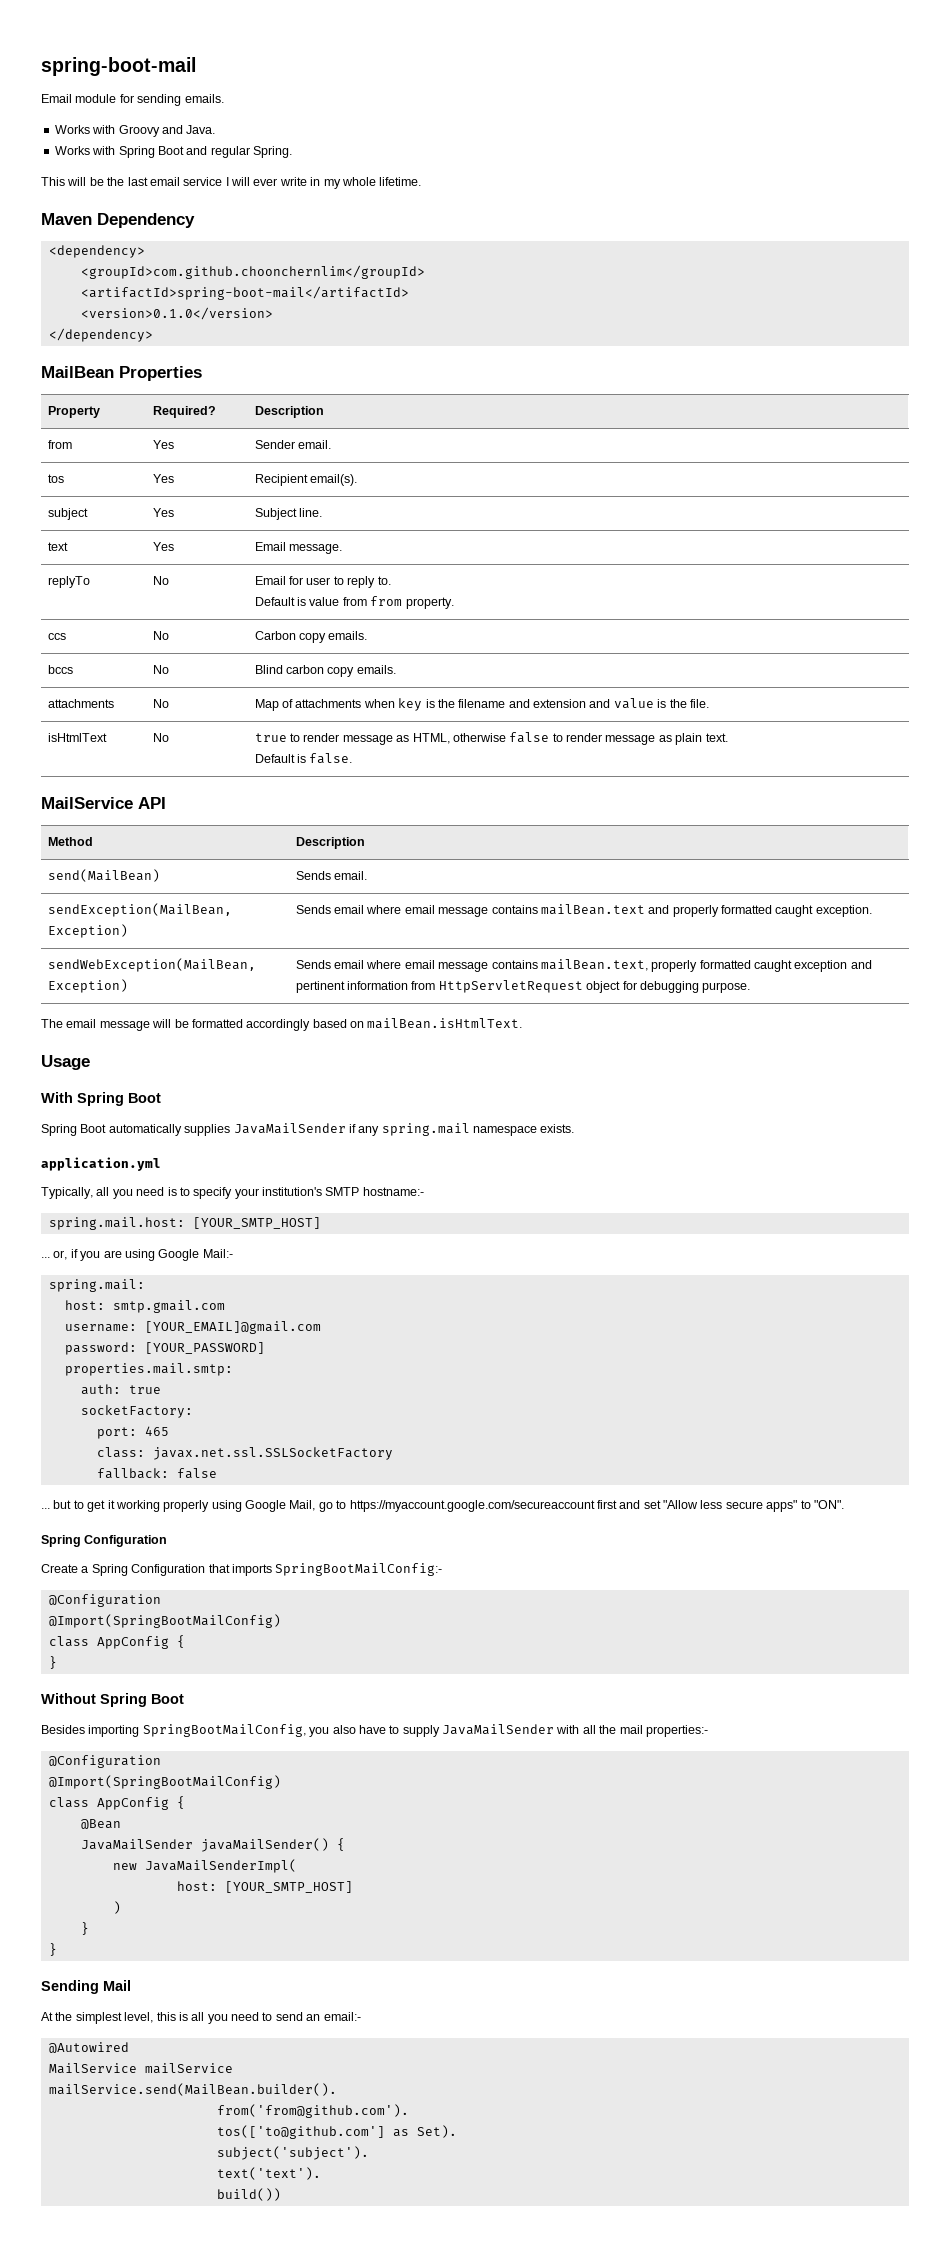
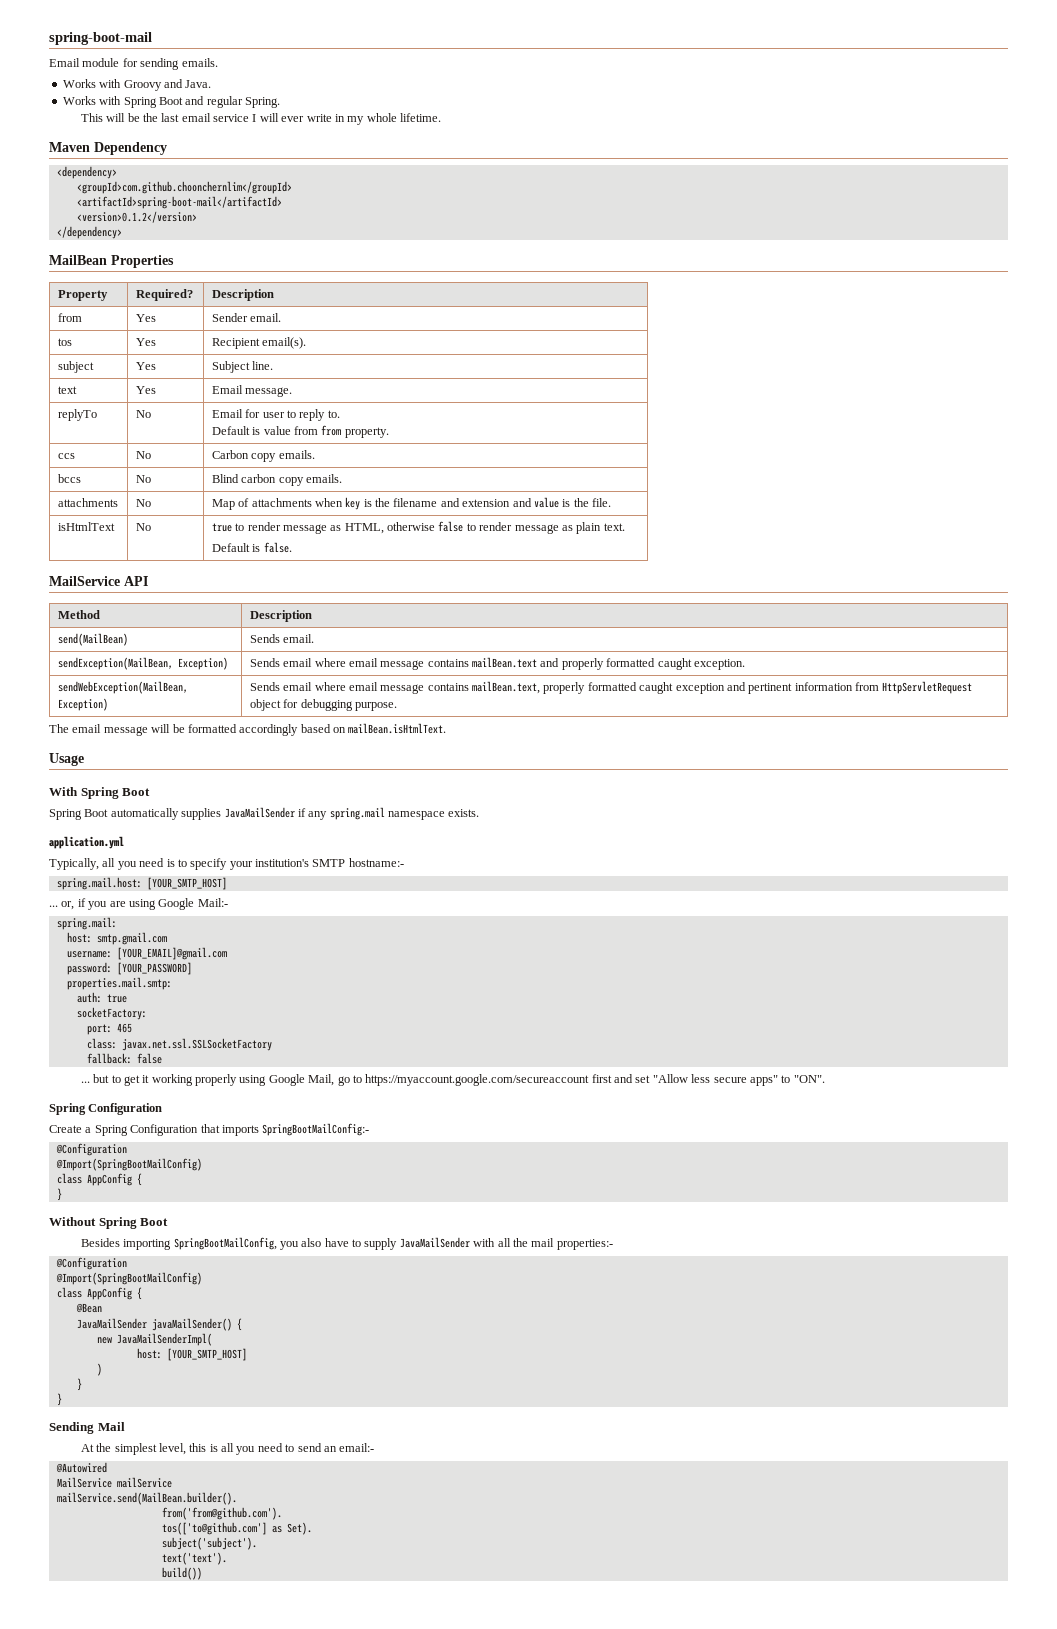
[80,307,273,320] <version>0.1.0</version> -> [76,211,197,223] <version>0.1.2</version>

